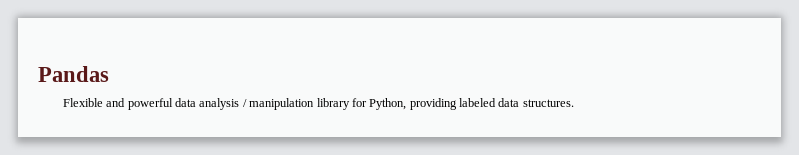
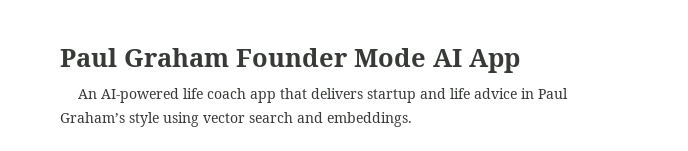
[38,66,109,82] [62,98,574,110] Pandas // Flexible and powerful data analysis / manipulation library for Python, providing labeled data structures. -> [60,48,520,73] [78,88,569,103] [60,112,412,127] Paul Graham Founder Mode AI App // An AI-powered life coach app that delivers startup and life advice in Paul Graham’s style using vector search and embeddings.

